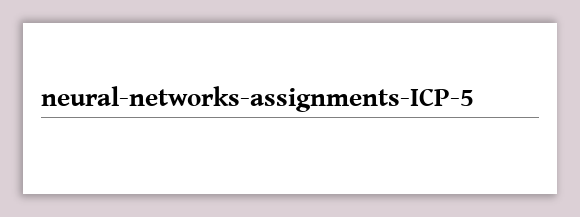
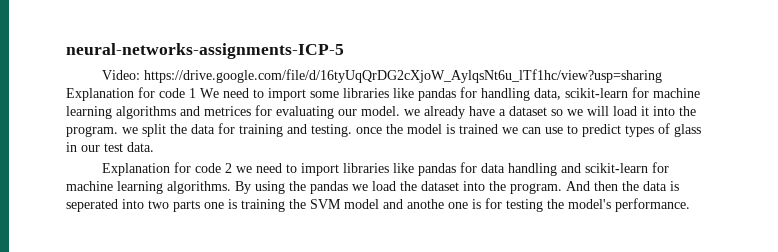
(474, 99) none -> [101,69,662,83] [66,87,700,101] [66,105,696,119] [66,123,701,137] [66,142,154,152] [101,162,669,176] [66,181,679,194] [66,198,690,212] // Video: https://drive.google.com/file/d/16tyUqQrDG2cXjoW_AylqsNt6u_lTf1hc/view?usp=sharing Explanation for code 1 We need to import some libraries like pandas for handling data, scikit-learn for machine learning algorithms and metrices for evaluating our model. we already have a dataset so we will load it into the program. we split the data for training and testing. once the model is trained we can use to predict types of glass in our test data. // Explanation for code 2 we need to import libraries like pandas for data handling and scikit-learn for machine learning algorithms. By using the pandas we load the dataset into the program. And then the data is seperated into two parts one is training the SVM model and anothe one is for testing the model's performance.

